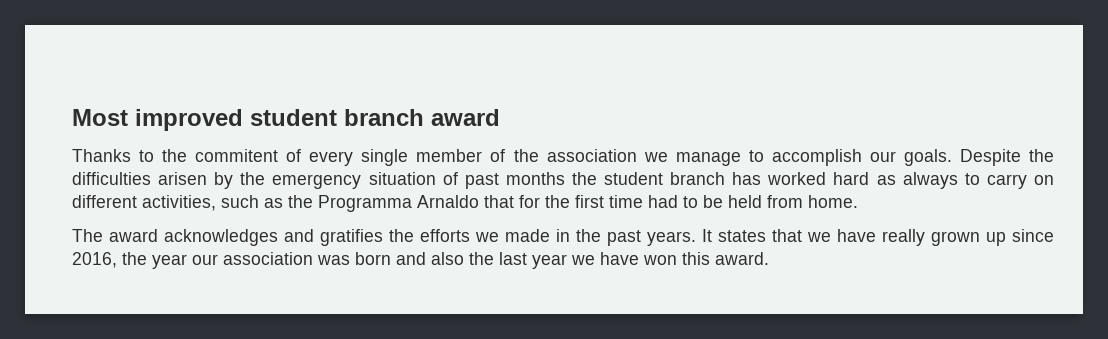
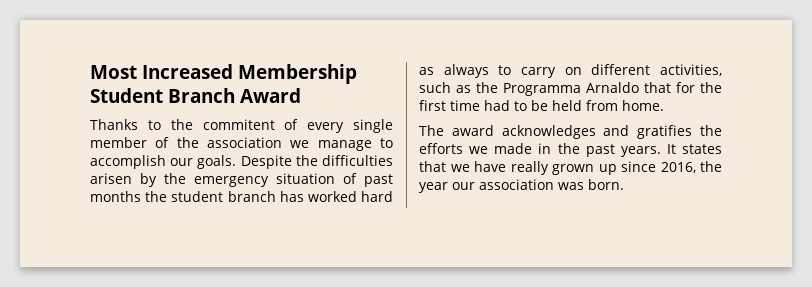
[135,109,500,131] improved student branch award -> [142,64,357,84] [90,88,301,103] Increased Membership Student Branch Award
[355,252,769,269] born and also the last year we have won this award. -> [588,179,624,190] born.

